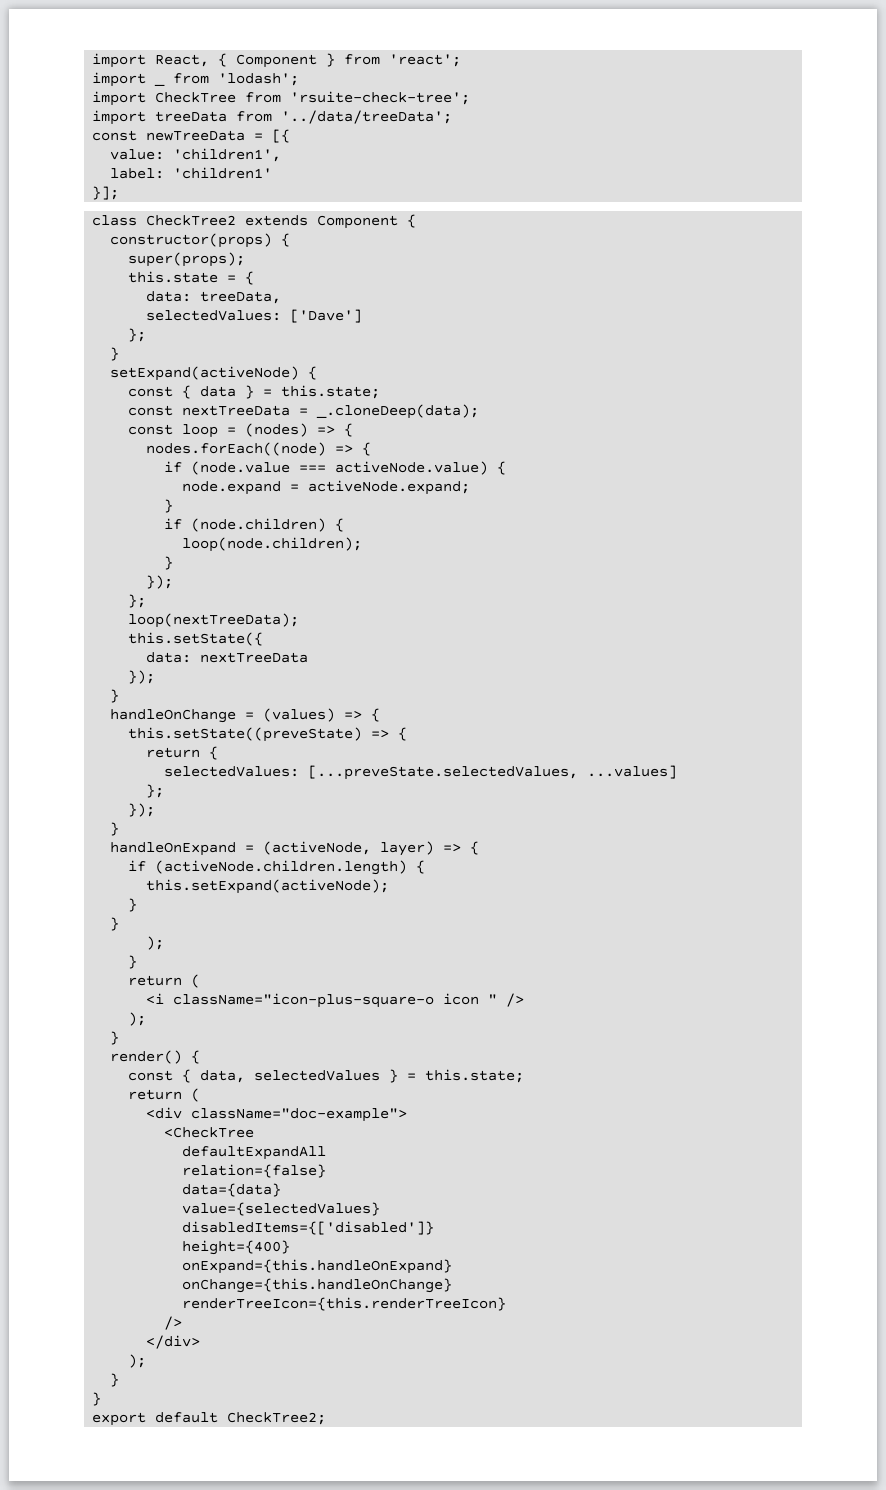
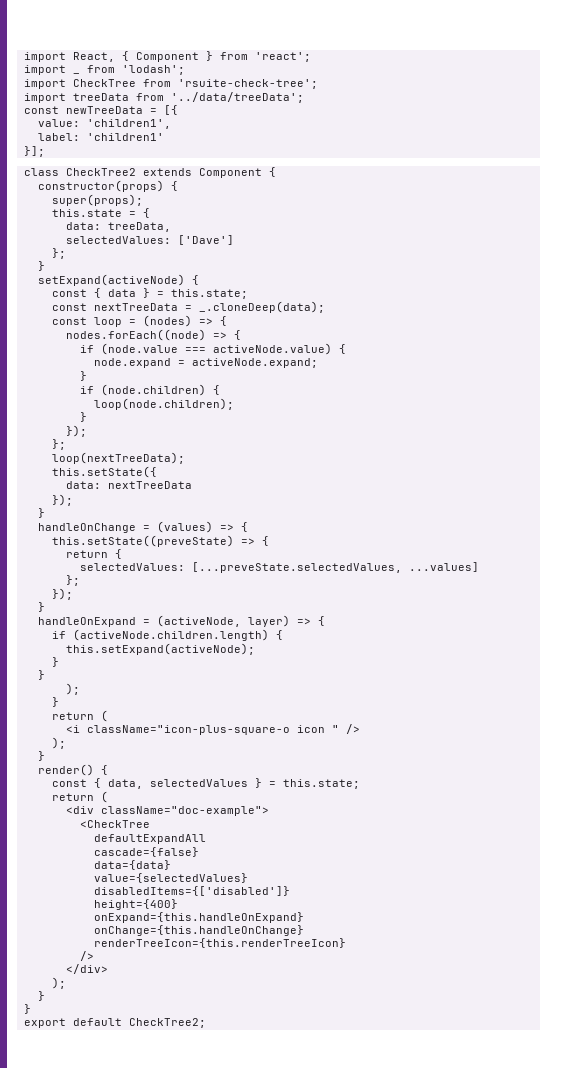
[182,1164,327,1178] relation={false} -> [93,847,199,857] cascade={false}

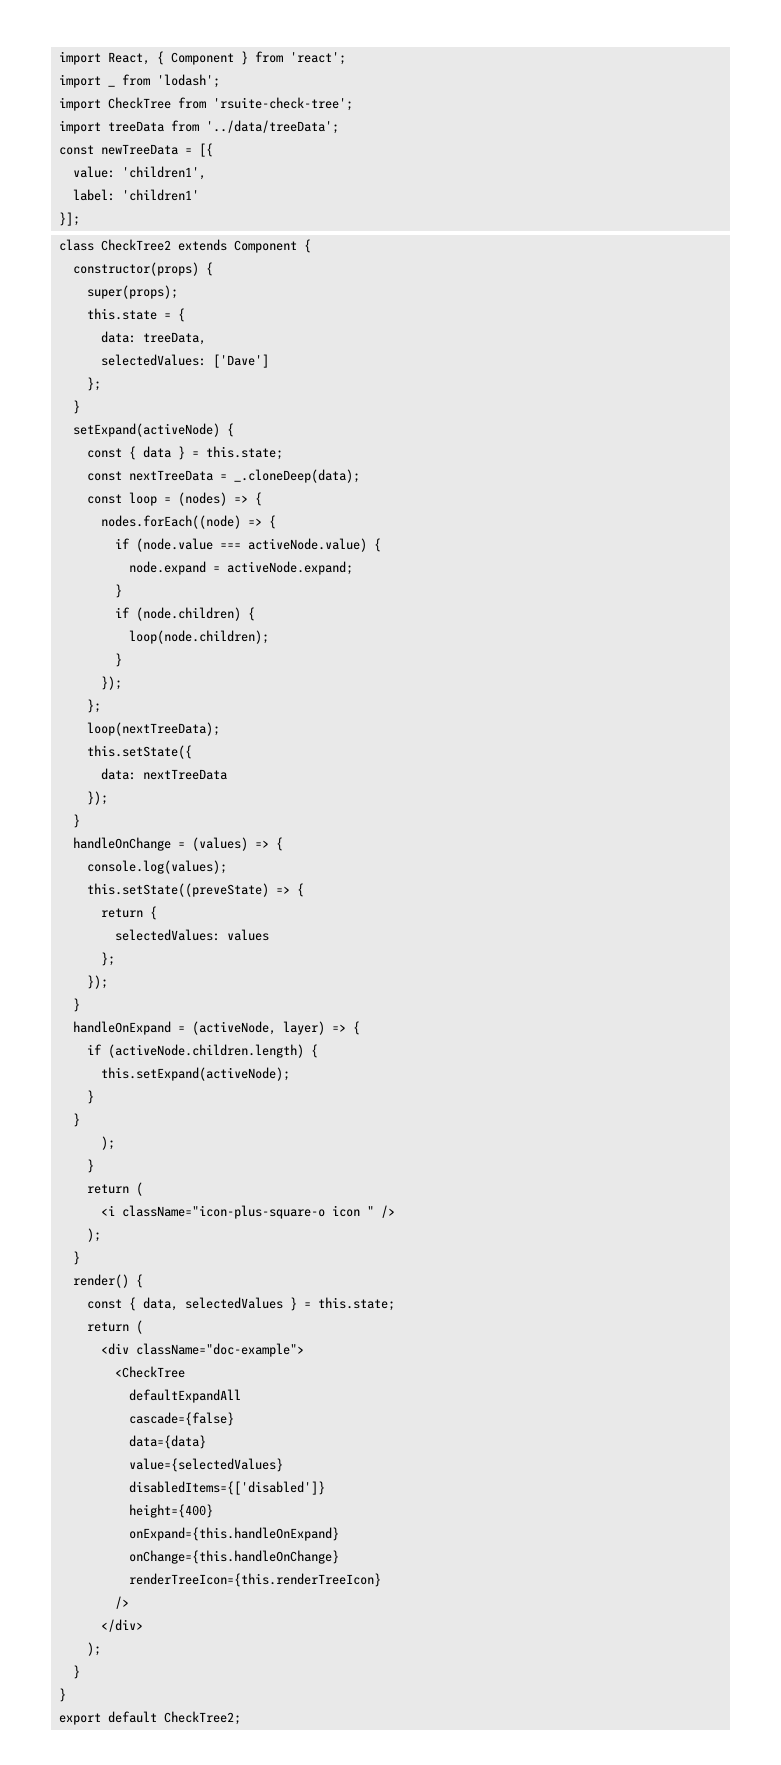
(248, 527) none -> [86,860,227,874] // console.log(values);
[191,562,479,573] [...preveState.selectedValues, ...values] -> [226,929,269,941] values

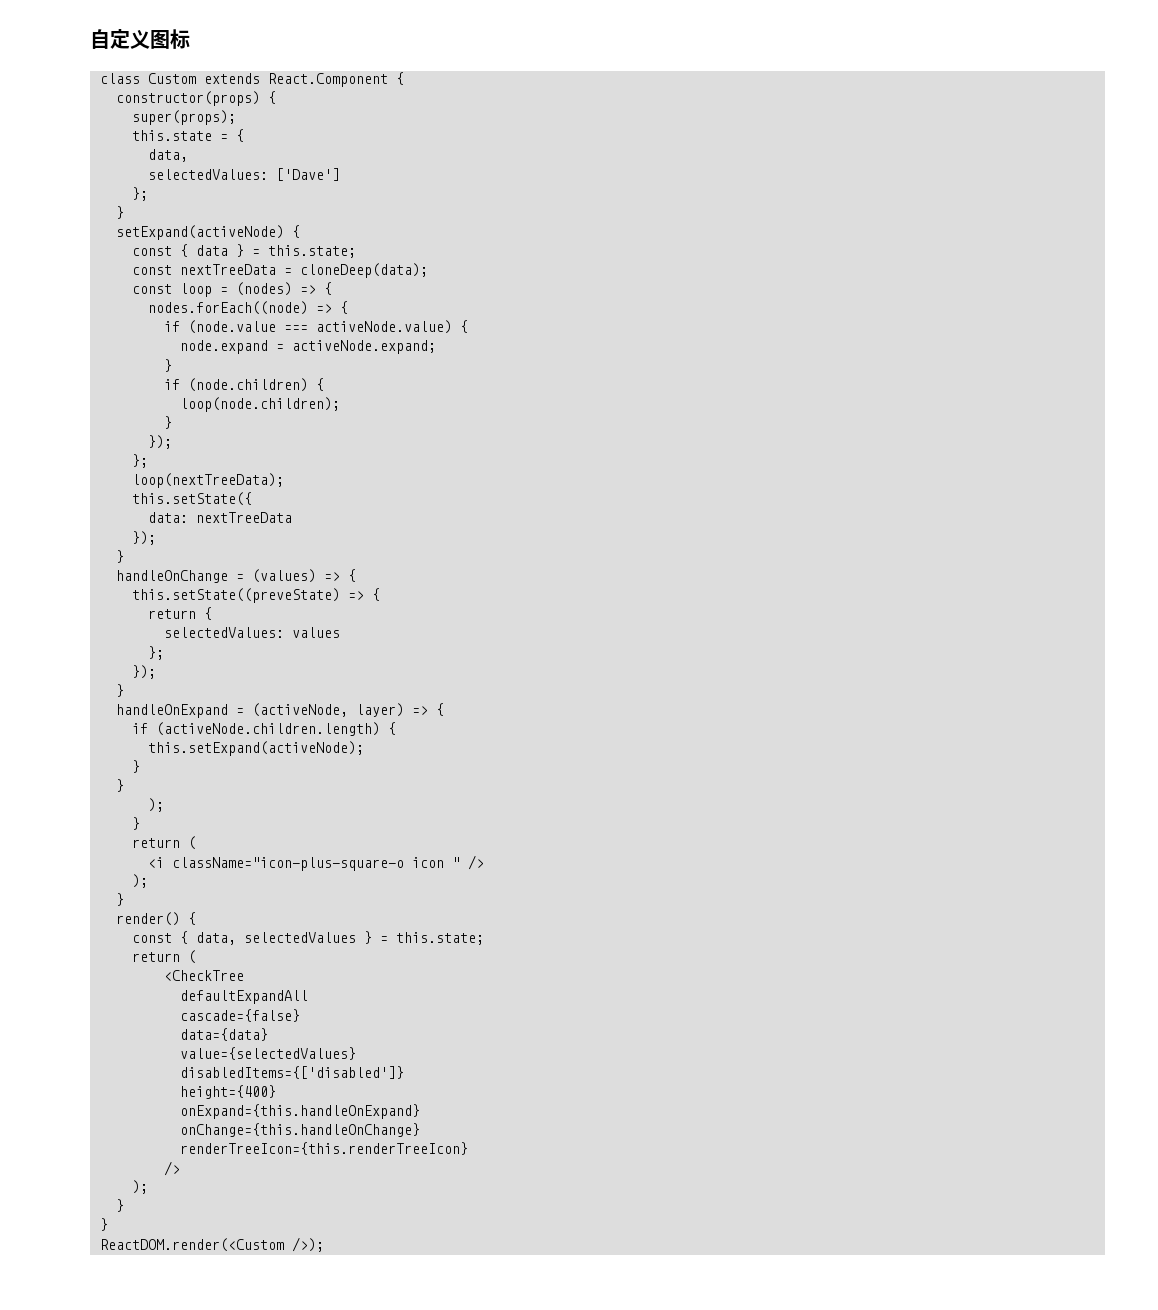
[58,51,346,65] [58,74,220,88] [58,97,353,111] [58,120,339,134] [58,143,213,157] [72,166,206,180] [72,189,199,201] [58,212,80,226] [58,239,297,253] import React, { Component } from 'react'; // import _ from 'lodash'; // import CheckTree from 'rsuite-check-tree'; // import treeData from '../data/treeData'; // const newTreeData = [{ // value: 'children1', // label: 'children1' // }]; // class CheckTree2 extends Component -> [90,29,190,49] [100,73,389,87] 自定义图标 // class Custom extends React.Component
[100,331,206,345] data: treeData, -> [148,149,189,162] data,
[233,469,360,483] _.cloneDeep(data); -> [300,263,429,278] cloneDeep(data);
[86,860,227,874] // console.log(values); -> (357, 575) none
[100,1343,304,1357] // <div className="doc-example"> -> (197, 957) none
[100,1619,143,1632] // </div> -> (181, 1168) none
[58,1711,241,1725] export default CheckTree2; -> [100,1237,325,1252] ReactDOM.render(<Custom />);

